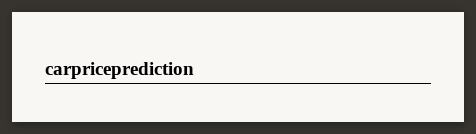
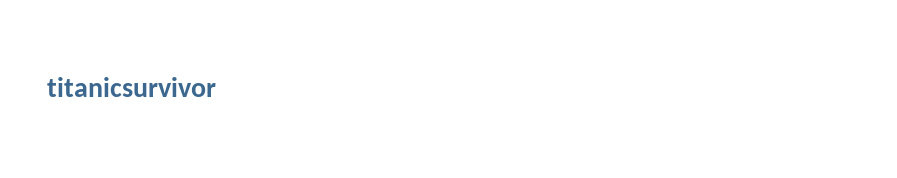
[45,62,194,79] carpriceprediction -> [47,77,216,97] titanicsurvivor

